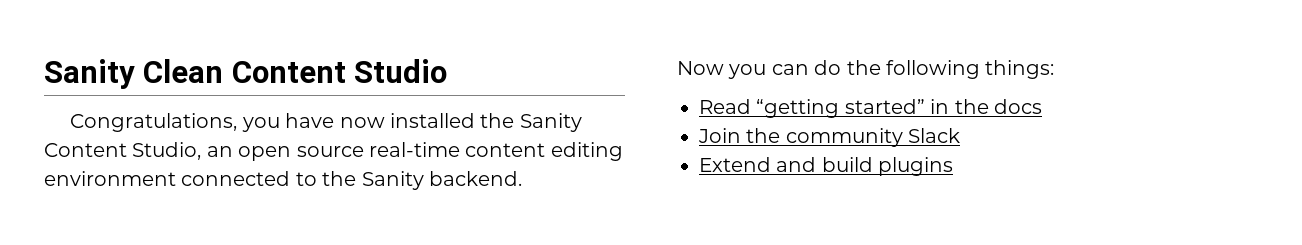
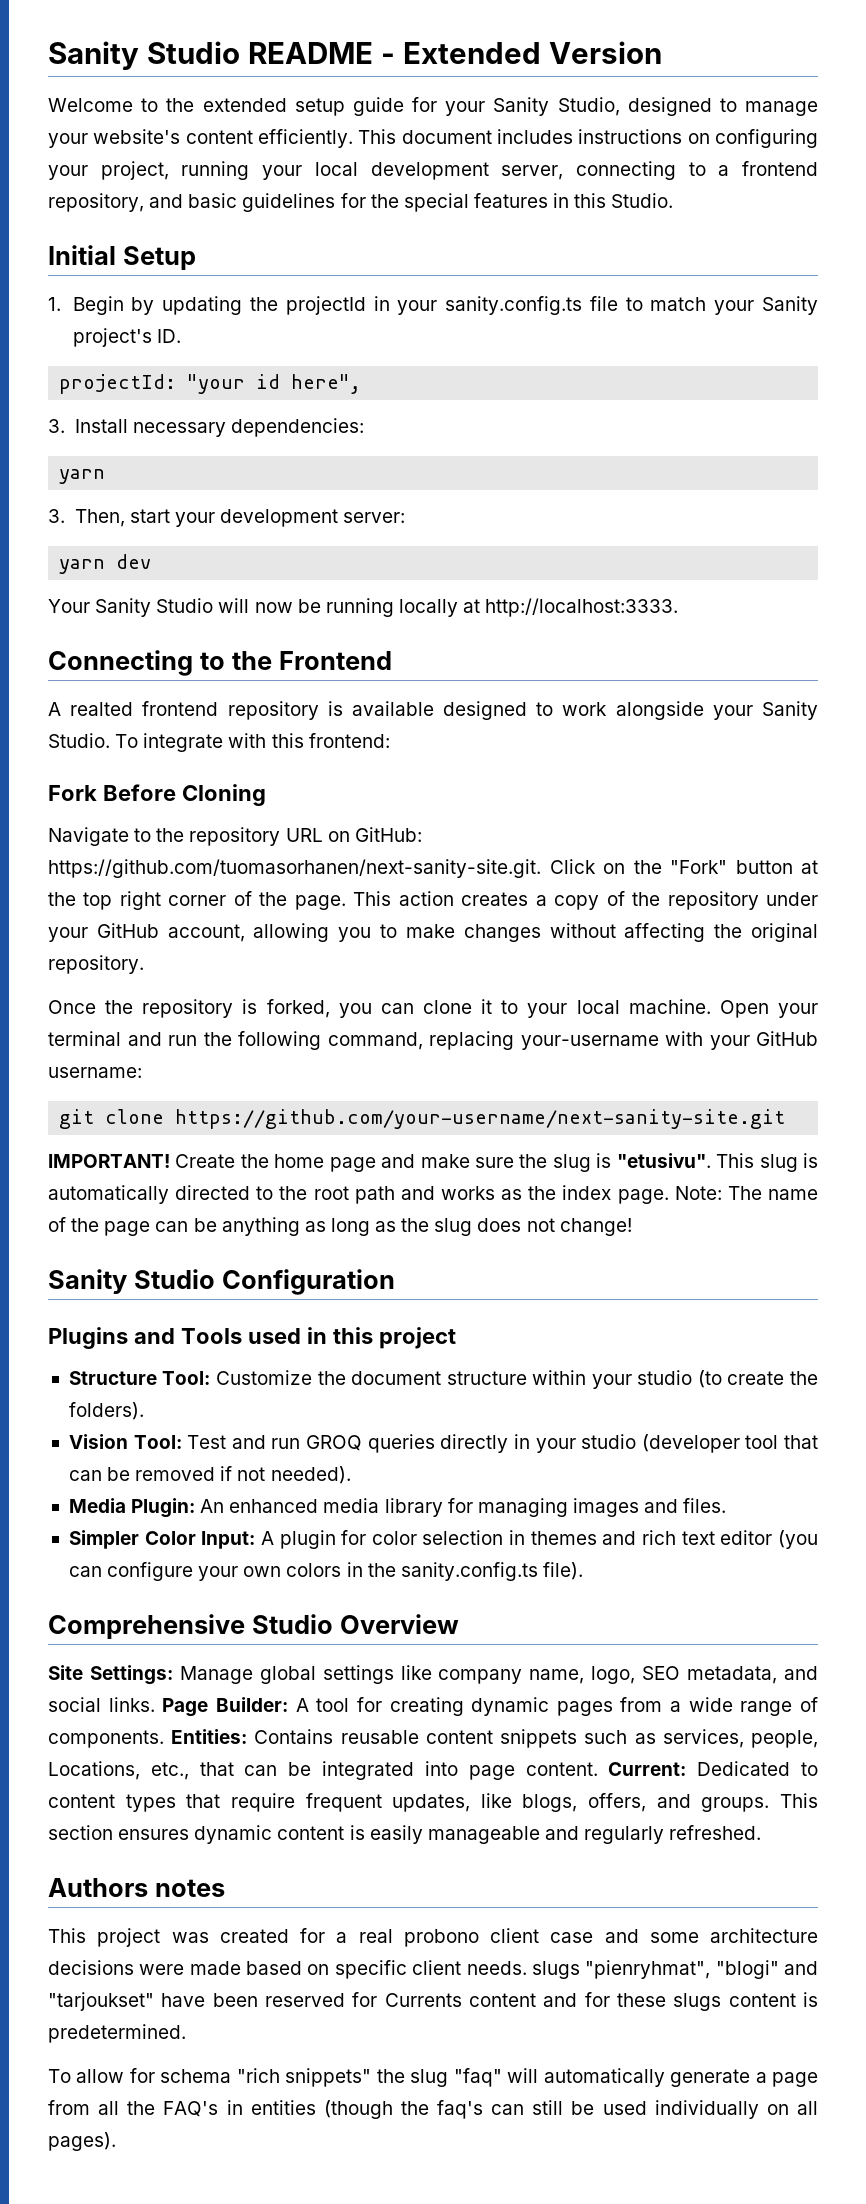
[44,59,448,89] [70,113,582,132] [44,142,623,161] [44,171,522,190] [677,60,1055,79] [699,99,1042,118] [698,128,961,147] [699,157,954,176] Sanity Clean Content Studio // Congratulations, you have now installed the Sanity Content Studio, an open source real-time content editing environment connected to the Sanity backend. // Now you can do the following things: // Read “getting started” in the docs // Join the community Slack // Extend and build plugins -> [48,41,662,70] [48,97,818,116] [48,129,819,148] [48,161,819,180] [48,193,674,212] [48,245,196,270] [48,296,818,315] [72,328,181,347] [59,374,362,394] [48,418,364,437] [59,469,106,484] [48,509,406,527] [59,554,152,574] [48,598,679,617] [48,650,392,676] [48,701,819,720] [48,733,390,752] [48,784,266,806] [48,827,422,846] [48,859,818,878] [48,891,818,910] [48,923,819,942] [48,955,144,974] [48,999,818,1018] [48,1031,818,1050] [48,1067,142,1078] [59,1109,786,1129] [48,1153,819,1172] [48,1185,818,1204] [48,1217,632,1236] [48,1269,395,1295] [48,1327,456,1349] [68,1370,818,1389] [68,1402,144,1420] [68,1434,818,1453] [68,1466,351,1484] [68,1498,727,1518] [68,1530,818,1549] [68,1562,583,1581] [48,1614,459,1639] [48,1665,818,1685] [48,1697,818,1717] [48,1729,818,1748] [48,1761,819,1780] [48,1793,818,1812] [48,1825,762,1844] [48,1878,225,1897] [48,1928,818,1947] [48,1960,819,1979] [48,1992,819,2011] [48,2024,186,2043] [48,2068,818,2087] [48,2100,818,2119] [48,2132,116,2151] Sanity Studio README - Extended Version // Welcome to the extended setup guide for your Sanity Studio, designed to manage your website's content efficiently. This document includes instructions on configuring your project, running your local development server, connecting to a frontend repository, and basic guidelines for the special features in this Studio. // Initial Setup // 1. Begin by updating the projectId in your sanity.config.ts file to match your Sanity project's ID. // projectId: "your id here", // 3. Install necessary dependencies: // yarn // 3. Then, start your development server: // yarn dev // Your Sanity Studio will now be running locally at http://localhost:3333. // Connecting to the Frontend // A realted frontend repository is available designed to work alongside your Sanity Studio. To integrate with this frontend: // Fork Before Cloning // Navigate to the repository URL on GitHub: https://github.com/tuomasorhanen/next-sanity-site.git. Click on the "Fork" button at the top right corner of the page. This action creates a copy of the repository under your GitHub account, allowing you to make changes without affecting the original repository. // Once the repository is forked, you can clone it to your local machine. Open your terminal and run the following command, replacing your-username with your GitHub username: // git clone https://github.com/your-username/next-sanity-site.git // IMPORTANT! Create the home page and make sure the slug is "etusivu". This slug is automatically directed to the root path and works as the index page. Note: The name of the page can be anything as long as the slug does not change! // Sanity Studio Configuration // Plugins and Tools used in this project // Structure Tool: Customize the document structure within your studio (to create the folders). // Vision Tool: Test and run GROQ queries directly in your studio (developer tool that can be removed if not needed). // Media Plugin: An enhanced media library for managing images and files. // Simpler Color Input: A plugin for color selection in themes and rich text editor (you can configure your own colors in the sanity.config.ts file). // Comprehensive Studio Overview // Site Settings: Manage global settings like company name, logo, SEO metadata, and social links. Page Builder: A tool for creating dynamic pages from a wide range of components. Entities: Contains reusable content snippets such as services, people, Locations, etc., that can be integrated into page content. Current: Dedicated to content types that require frequent updates, like blogs, offers, and groups. This section ensures dynamic content is easily manageable and regularly refreshed. // Authors notes // This project was created for a real probono client case and some architecture decisions were made based on specific client needs. slugs "pienryhmat", "blogi" and "tarjoukset" have been reserved for Currents content and for these slugs content is predetermined. // To allow for schema "rich snippets" the slug "faq" will automatically generate a page from all the FAQ's in entities (though the faq's can still be used individually on all pages).

